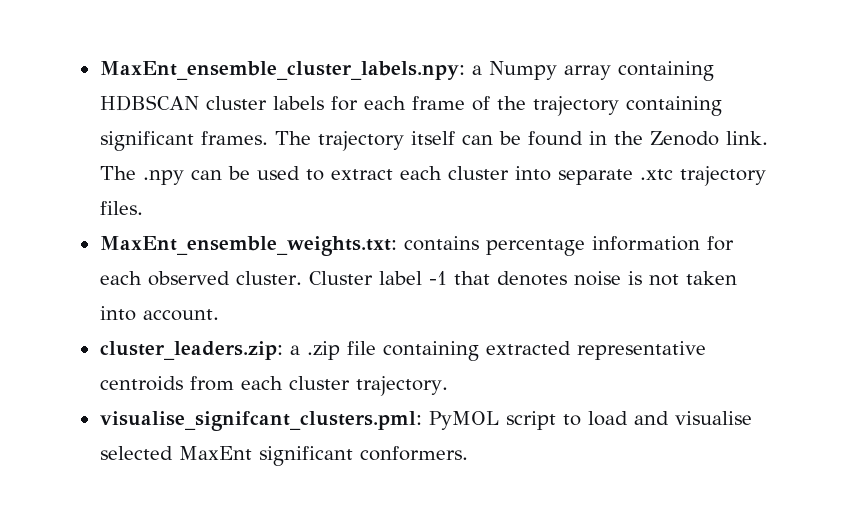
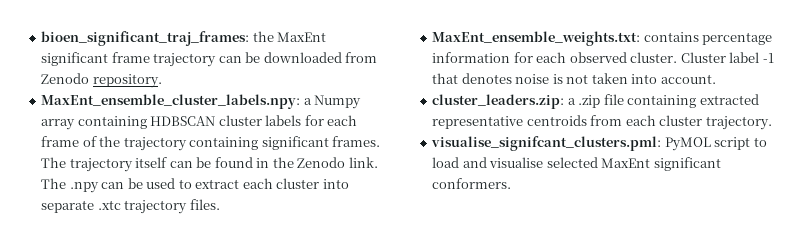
(99, 70) none -> [41,31,327,46] [41,52,378,67] [41,73,162,88] bioen_significant_traj_frames: the MaxEnt significant frame trajectory can be downloaded from Zenodo repository. //

